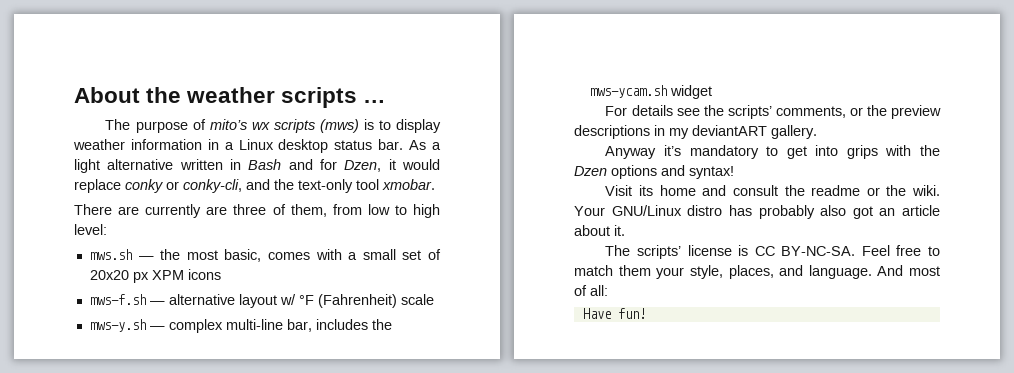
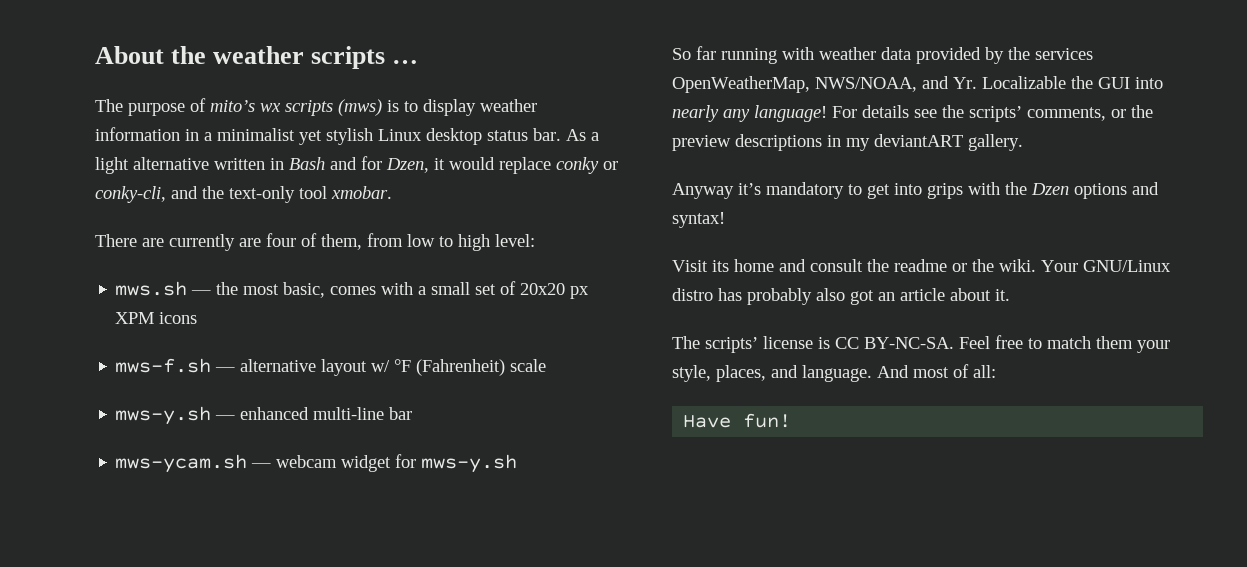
(234, 146) none -> [217,128,373,145] minimalist yet stylish
[233,204,267,215] three -> [266,233,296,247] four
[168,319,392,333] [589,85,712,99] complex multi-line bar, includes the mws-ycam.sh widget // -> [240,407,413,420] [115,454,518,473] [672,46,1093,64] [672,76,1163,93] [672,105,827,122] enhanced multi-line bar // mws-ycam.sh — webcam widget for mws-y.sh // So far running with weather data provided by the services OpenWeatherMap, NWS/NOAA, and Yr. Localizable the GUI into nearly any language!

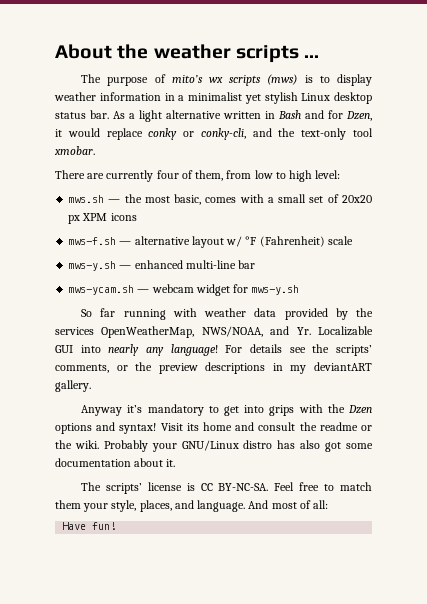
[239,238,261,247] are -> (154, 176) none
[1071,76,1093,89] the -> (373, 331) none
(725, 220) // -> (157, 428) none
[1041,260,1078,272] Your -> [103,440,177,452] Probably your
[747,288,812,305] probably -> (296, 444) none
[878,288,945,301] an article -> [346,443,373,449] [55,458,131,467] some documentation

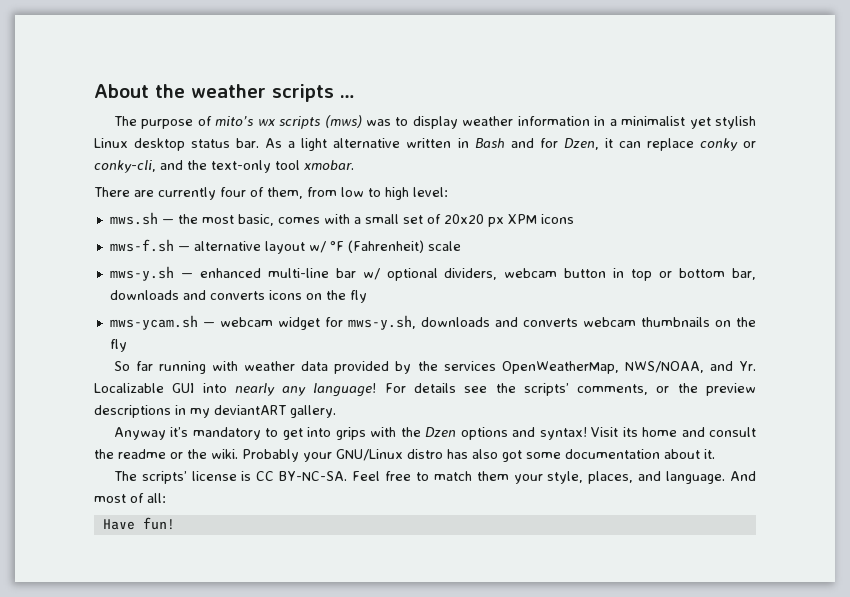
[304,75,313,83] is -> [365,119,391,126] was
[67,128,100,137] would -> [618,141,641,148] can
(256, 264) none -> [362,268,756,281] [109,290,367,303] w/ optional dividers, webcam button in top or bottom bar, downloads and converts icons on the fly
[251,285,300,295] mws-y.sh -> [347,315,756,330] [109,339,127,352] mws-y.sh, downloads and converts webcam thumbnails on the fly

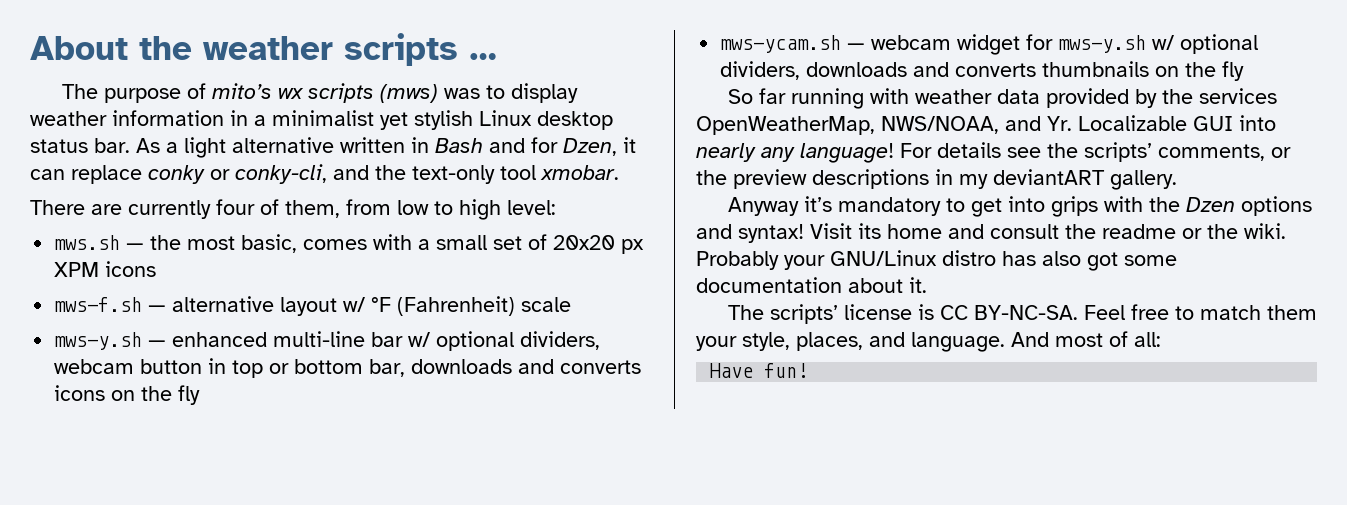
[347,315,636,330] mws-y.sh, downloads and converts webcam -> [1058,34,1259,54] [720,61,1037,80] mws-y.sh w/ optional dividers, downloads and converts

